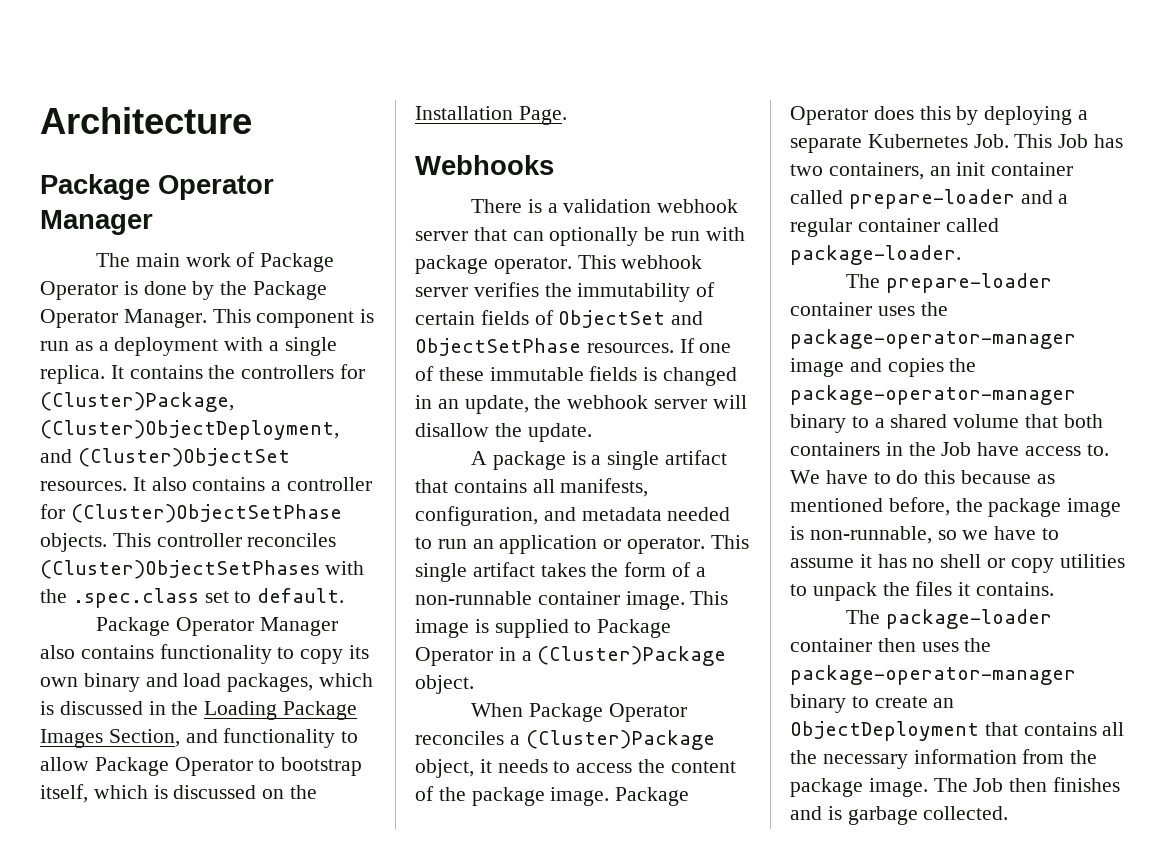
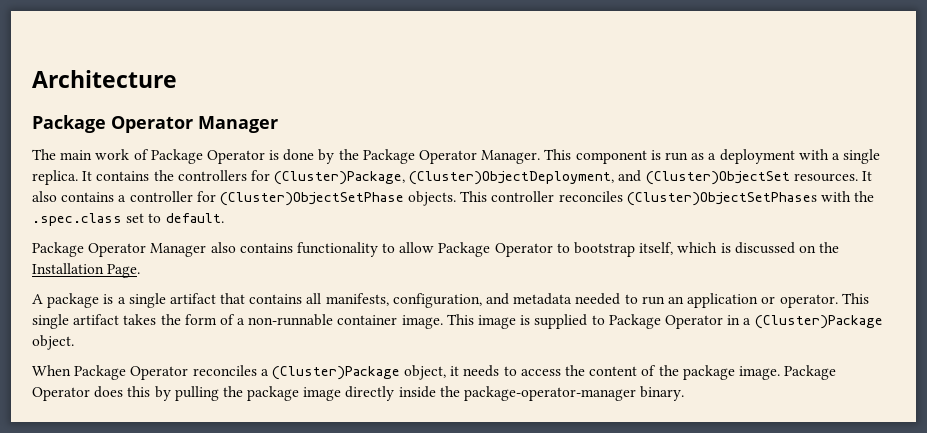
[300,645,370,664] [40,673,374,692] [40,701,358,720] [40,728,359,748] copy its own binary and load packages, which is discussed in the Loading Package Images Section, and functionality to -> (396, 248) none
[415,155,554,175] [470,199,739,213] [415,227,745,246] [415,255,703,274] [415,282,716,302] [415,310,704,328] [415,338,732,356] [415,366,738,386] [415,395,747,414] [415,423,592,442] // Webhooks // There is a validation webhook server that can optionally be run with package operator. This webhook server verifies the immutability of certain fields of ObjectSet and ObjectSetPhase resources. If one of these immutable fields is changed in an update, the webhook server will disallow the update. -> (141, 271) none
[984,106,1089,125] [790,134,1124,153] [790,162,1074,180] [790,189,1069,209] [790,218,999,237] [790,245,961,265] [845,273,1052,293] [790,302,948,316] [790,329,1076,349] [790,358,977,377] [790,385,1076,405] [790,414,1103,433] [790,442,1109,456] [790,470,1055,484] [790,497,1122,517] [790,526,1060,544] [790,554,1125,573] [790,581,1055,601] [845,609,1052,629] [790,638,992,652] [790,665,1076,685] [790,694,955,713] [790,721,1125,741] [790,749,1098,769] [790,777,1121,797] [790,806,1009,825] deploying a separate Kubernetes Job. This Job has two containers, an init container called prepare-loader and a regular container called package-loader. // The prepare-loader container uses the package-operator-manager image and copies the package-operator-manager binary to a shared volume that both containers in the Job have access to. We have to do this because as mentioned before, the package image is non-runnable, so we have to assume it has no shell or copy utilities to unpack the files it contains. // The package-loader container then uses the package-operator-manager binary to create an ObjectDeployment that contains all the necessary information from the package image. The Job then finishes and is garbage collected. -> [174,386,685,401] pulling the package image directly inside the package-operator-manager binary.

